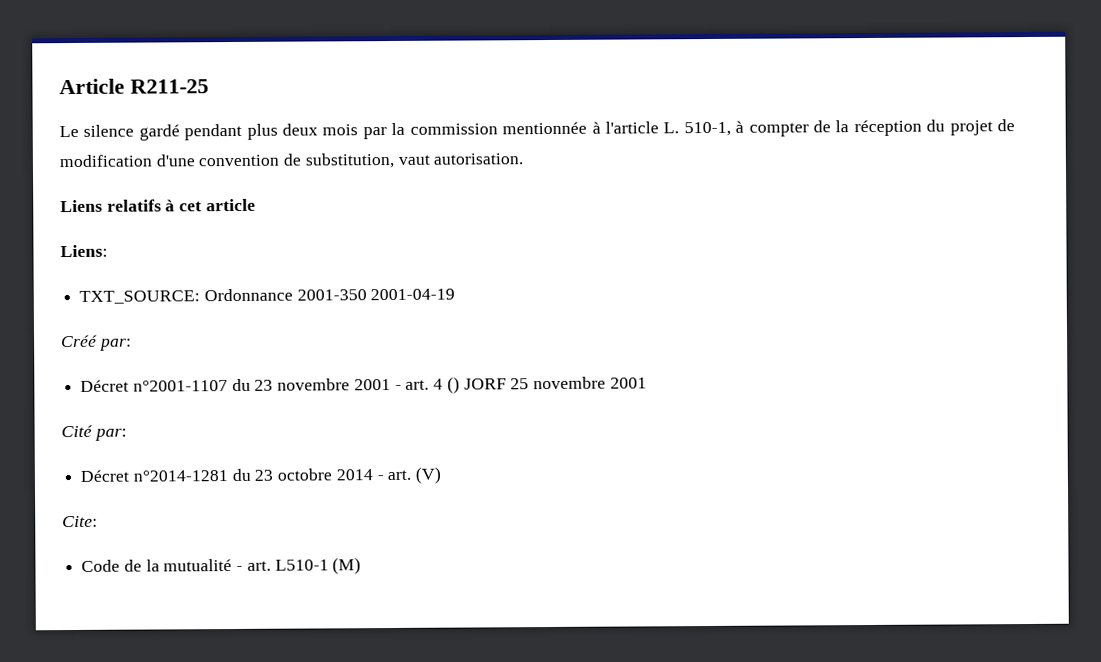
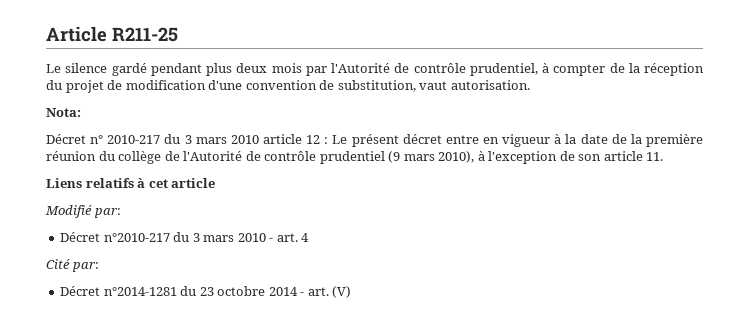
[391,121,731,137] la commission mentionnée à l'article L. 510-1, -> [331,63,538,76] l'Autorité de contrôle prudentiel,
(524, 159) none -> [46,108,81,117] [46,134,703,147] [46,151,664,164] // Nota: // Décret n° 2010-217 du 3 mars 2010 article 12 : Le présent décret entre en vigueur à la date de la première réunion du collège de l'Autorité de contrôle prudentiel (9 mars 2010), à l'exception de son article 11.
[60,244,108,258] [79,288,456,304] [61,334,132,351] [80,376,647,394] Liens: // TXT_SOURCE: Ordonnance 2001-350 2001-04-19 // Créé par: // Décret n°2001-1107 du 23 novembre 2001 - art. 4 () JORF 25 novembre 2001 -> [45,205,121,218] [60,232,310,242] Modifié par: // Décret n°2010-217 du 3 mars 2010 - art. 4
[62,515,98,528] [81,557,362,575] // Cite: // Code de la mutualité - art. L510-1 (M) -> (352, 292) none

